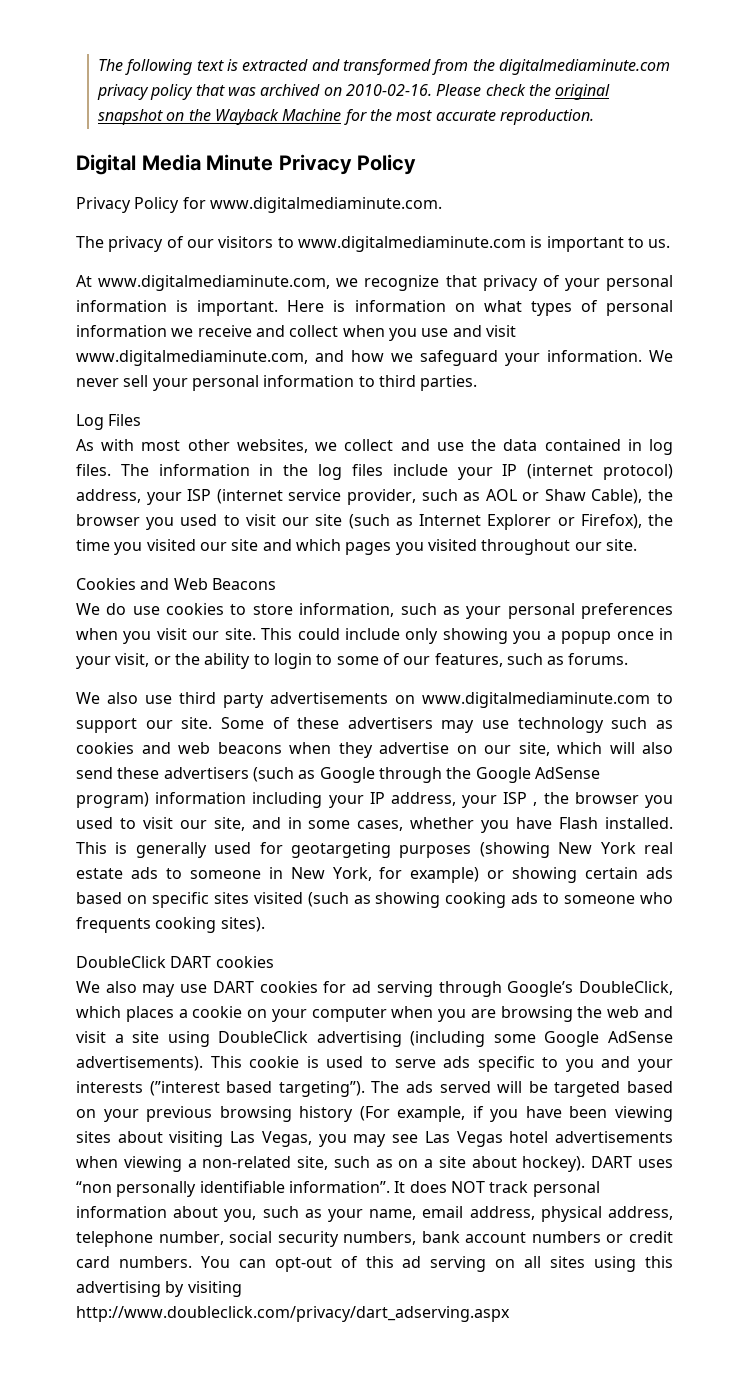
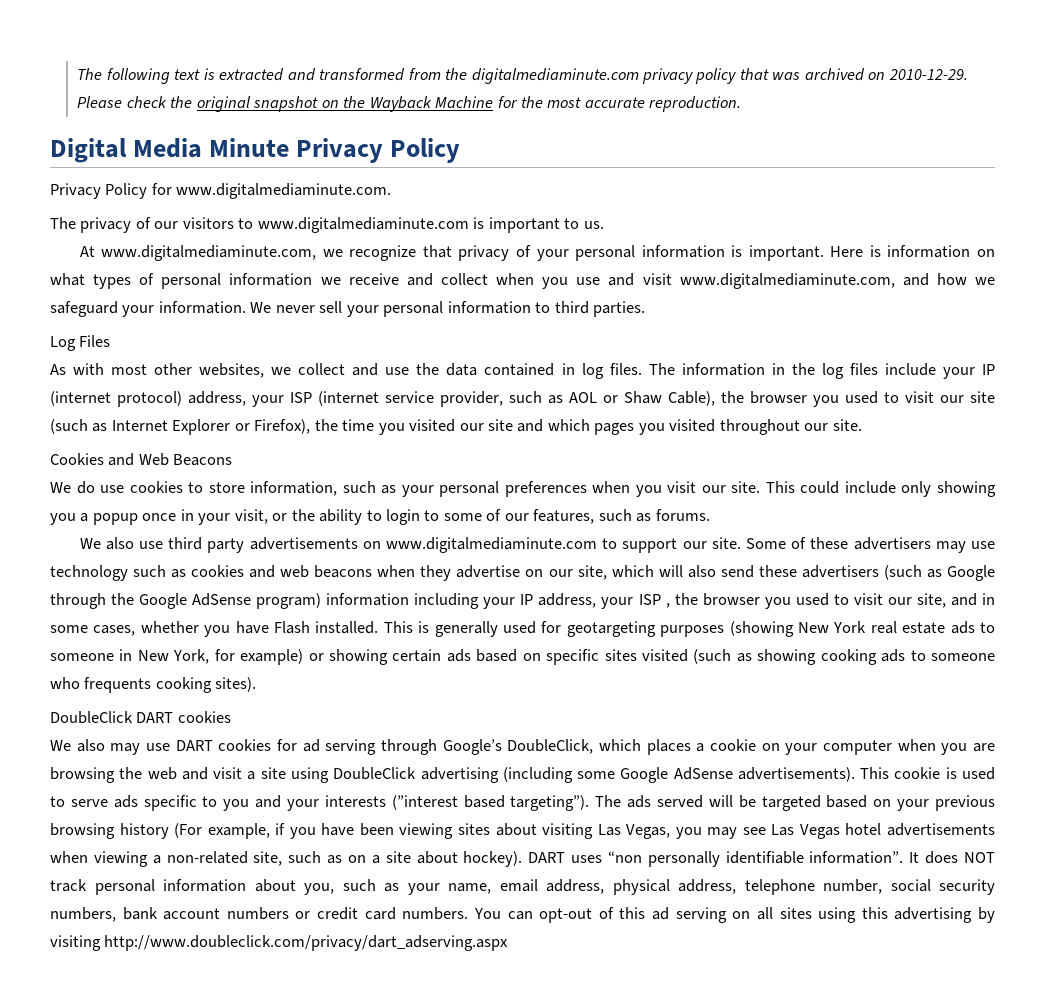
[345,84,432,96] 2010-02-16. -> [888,69,968,80] 2010-12-29.

